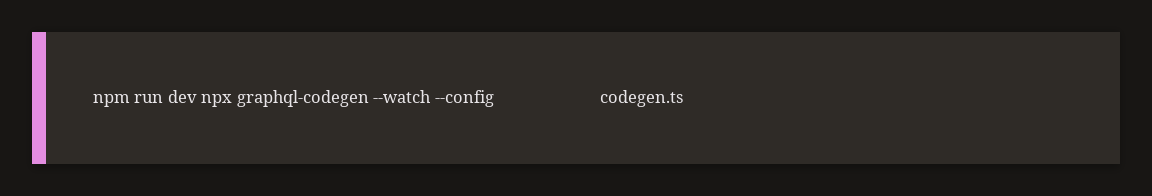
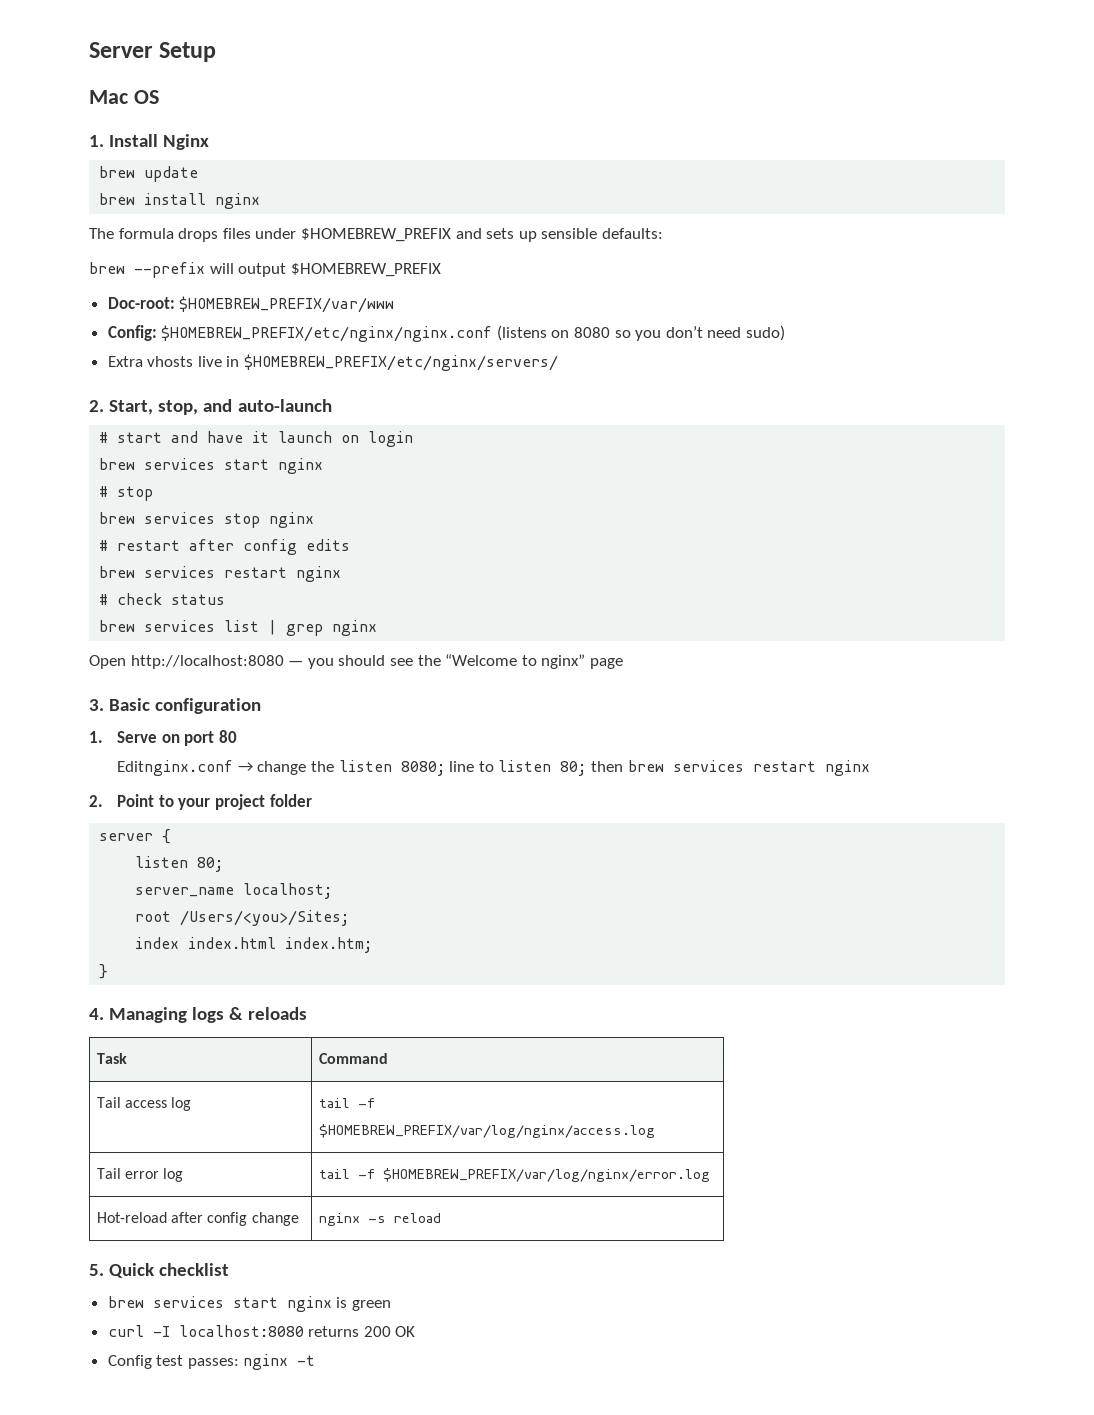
[93,90,683,107] npm run dev npx graphql-codegen --watch --config codegen.ts -> [89,42,217,62] [89,90,159,104] [89,134,210,150] [99,166,199,182] [99,193,261,209] [89,228,663,242] [89,262,441,278] [107,296,395,313] [107,325,786,342] [107,354,559,371] [89,399,332,415] [99,431,414,447] [99,458,324,474] [99,486,154,501] [99,512,315,528] [99,539,351,555] [99,566,342,582] [99,593,226,605] [99,620,378,636] [89,654,623,669] [89,698,262,714] [89,730,238,746] [117,760,870,776] [89,794,312,810] [99,829,172,844] [135,856,224,872] [135,883,333,899] [135,910,350,926] [135,937,373,953] [99,964,109,979] [89,1007,307,1023] [97,1053,128,1064] [319,1053,389,1064] [97,1097,192,1111] [319,1098,376,1108] [319,1124,656,1138] [97,1168,184,1182] [319,1168,711,1182] [97,1212,299,1226] [319,1213,442,1226] [89,1263,230,1278] [107,1296,391,1312] [107,1325,416,1337] [107,1354,316,1370] Server Setup // Mac OS // 1. Install Nginx // brew update // brew install nginx // The formula drops files under $HOMEBREW_PREFIX and sets up sensible defaults: // brew --prefix will output $HOMEBREW_PREFIX // Doc-root: $HOMEBREW_PREFIX/var/www // Config: $HOMEBREW_PREFIX/etc/nginx/nginx.conf (listens on 8080 so you don’t need sudo) // Extra vhosts live in $HOMEBREW_PREFIX/etc/nginx/servers/ // 2. Start, stop, and auto-launch // # start and have it launch on login // brew services start nginx // # stop // brew services stop nginx // # restart after config edits // brew services restart nginx // # check status // brew services list | grep nginx // Open http://localhost:8080 — you should see the “Welcome to nginx” page // 3. Basic configuration // 1. Serve on port 80 // Editnginx.conf → change the listen 8080; line to listen 80; then brew services restart nginx // 2. Point to your project folder // server { // listen 80; // server_name localhost; // root /Users/<you>/Sites; // index index.html index.htm; // } // 4. Managing logs & reloads // Task | Command // Tail access log | tail -f $HOMEBREW_PREFIX/var/log/nginx/access.log // Tail error log | tail -f $HOMEBREW_PREFIX/var/log/nginx/error.log // Hot-reload after config change | nginx -s reload // 5. Quick checklist // brew services start nginx is green // curl -I localhost:8080 returns 200 OK // Config test passes: nginx -t

